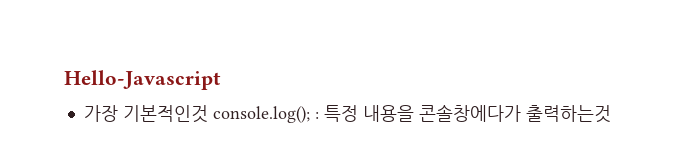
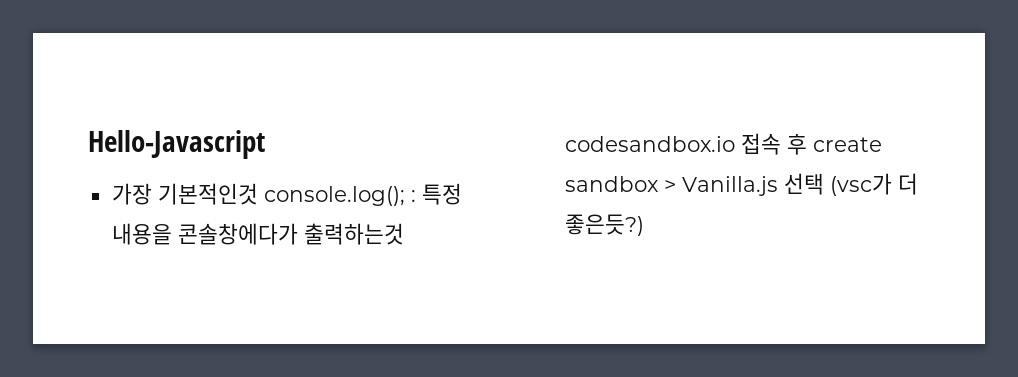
(611, 114) none -> [564,133,882,155] [564,173,918,196] [564,214,644,236] codesandbox.io 접속 후 create sandbox > Vanilla.js 선택 (vsc가 더 좋은듯?)

